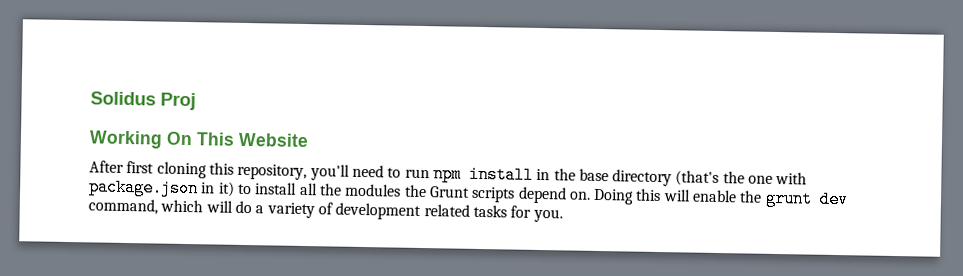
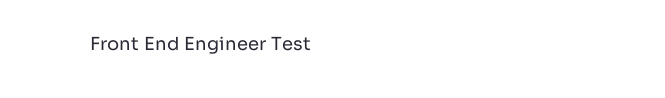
[90,91,196,111] [89,130,309,149] [89,160,808,187] [88,178,849,209] [88,198,563,223] Solidus Proj // Working On This Website // After first cloning this repository, you'll need to run npm install in the base directory (that's the one with package.json in it) to install all the modules the Grunt scripts depend on. Doing this will enable the grunt dev command, which will do a variety of development related tasks for you. -> [90,36,311,54] Front End Engineer Test

